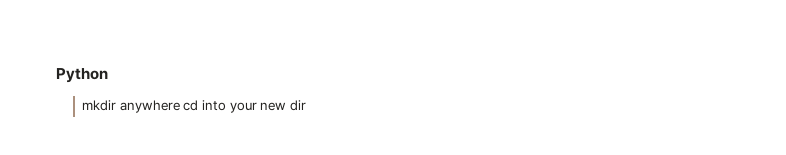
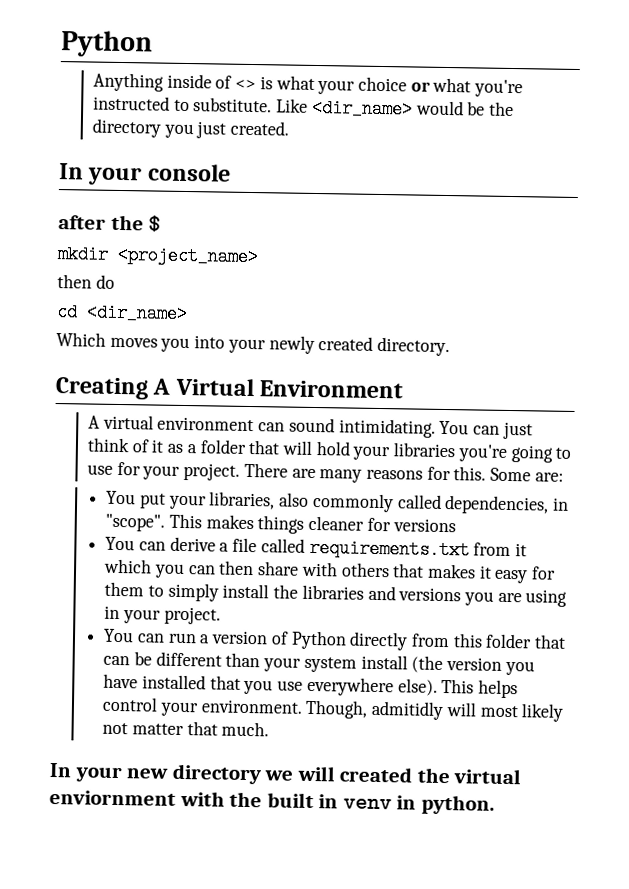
[82,100,307,113] mkdir anywhere cd into your new dir -> [92,72,524,98] [92,95,514,119] [91,118,290,139] [59,163,231,186] [58,214,162,232] [57,245,259,267] [57,274,115,289] [56,303,188,324] [56,332,451,357] [55,377,404,400] [87,414,533,440] [86,437,572,463] [86,461,564,483] [106,490,569,515] [105,513,456,534] [105,536,527,560] [104,558,557,584] [104,581,568,607] [104,605,221,625] [103,628,567,651] [103,651,535,676] [103,673,518,699] [102,696,565,722] [102,721,270,737] [49,762,523,785] [49,789,495,815] Anything inside of <> is what your choice or what you're instructed to substitute. Like <dir_name> would be the directory you just created. // In your console // after the $ // mkdir <project_name> // then do // cd <dir_name> // Which moves you into your newly created directory. // Creating A Virtual Environment // A virtual environment can sound intimidating. You can just think of it as a folder that will hold your libraries you're going to use for your project. There are many reasons for this. Some are: // You put your libraries, also commonly called dependencies, in "scope". This makes things cleaner for versions // You can derive a file called requirements.txt from it which you can then share with others that makes it easy for them to simply install the libraries and versions you are using in your project. // You can run a version of Python directly from this folder that can be different than your system install (the version you have installed that you use everywhere else). This helps control your environment. Though, admitidly will most likely not matter that much. // In your new directory we will created the virtual enviornment with the built in venv in python.

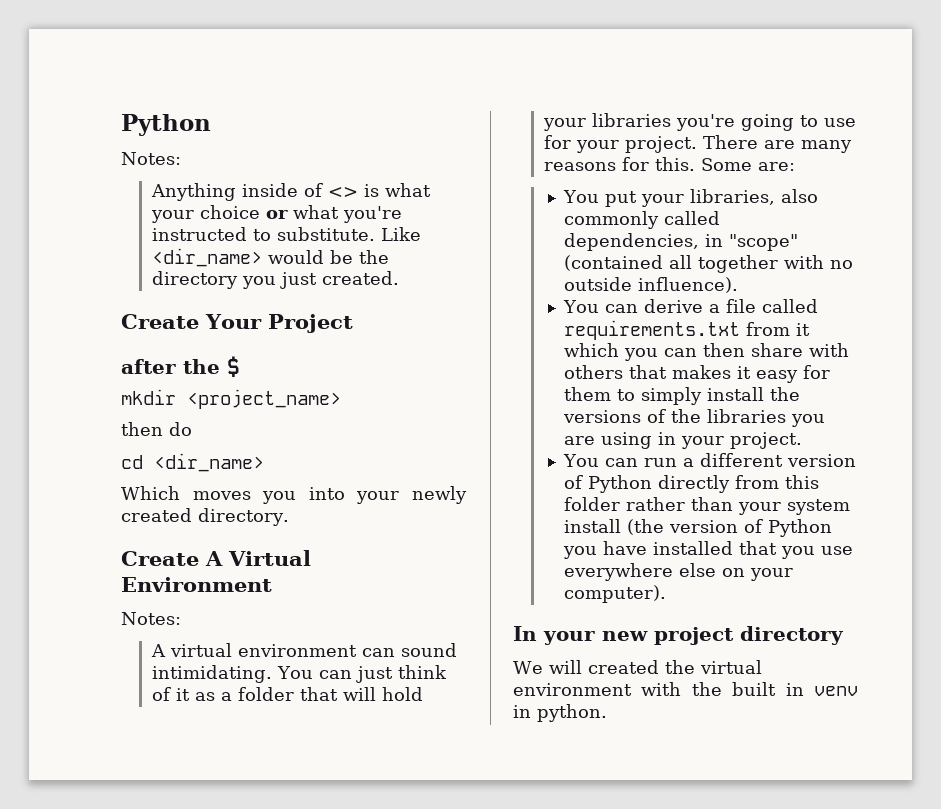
[60,30,153,58] Python -> [121,114,211,136] [121,152,181,165] Python // Notes:
[59,163,231,186] In your console -> [121,314,353,333] Create Your Project
[55,377,148,400] Creating -> [121,551,199,566] Create
(404, 389) none -> [121,612,181,625] // Notes:
[105,513,456,534] "scope". This makes things cleaner for versions -> [728,234,798,251] [563,255,853,273] [563,277,738,293] "scope" (contained all together with no outside influence).
[301,584,462,602] libraries and versions -> [562,409,786,423] versions of the libraries
(211, 639) none -> [699,453,783,467] different
[534,634,567,649] [103,651,222,667] that can be different -> [625,497,685,511] rather
(502, 664) none -> [743,519,832,537] of Python
[397,678,518,699] [102,696,565,722] [102,721,270,737] else). This helps control your environment. Though, admitidly will most likely not matter that much. -> [678,563,793,581] [563,585,666,603] else on your computer).
[171,763,294,785] directory we -> [654,626,844,645] [513,661,543,674] project directory // We
[49,789,176,806] enviornment -> [513,683,632,696] environment

